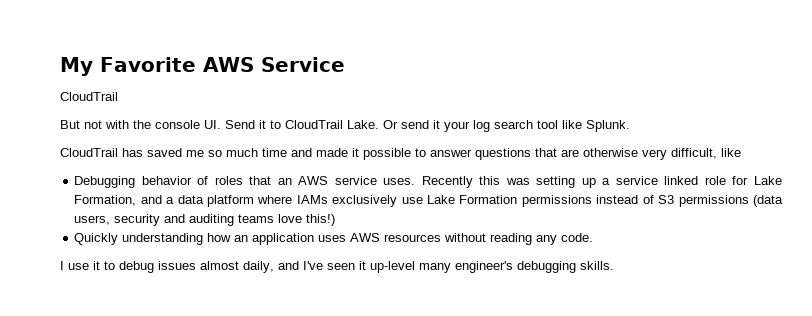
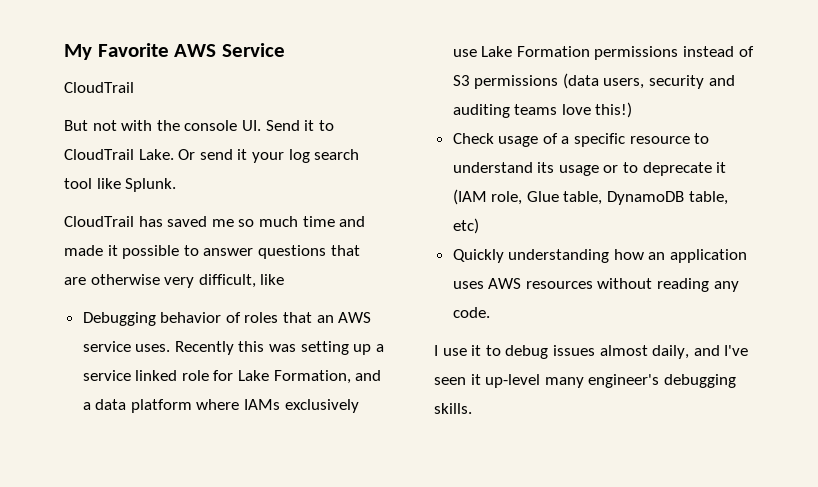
(336, 220) none -> [452,133,710,147] [452,162,727,176] [452,189,728,205] [452,218,479,234] // Check usage of a specific resource to understand its usage or to deprecate it (IAM role, Glue table, DynamoDB table, etc)

